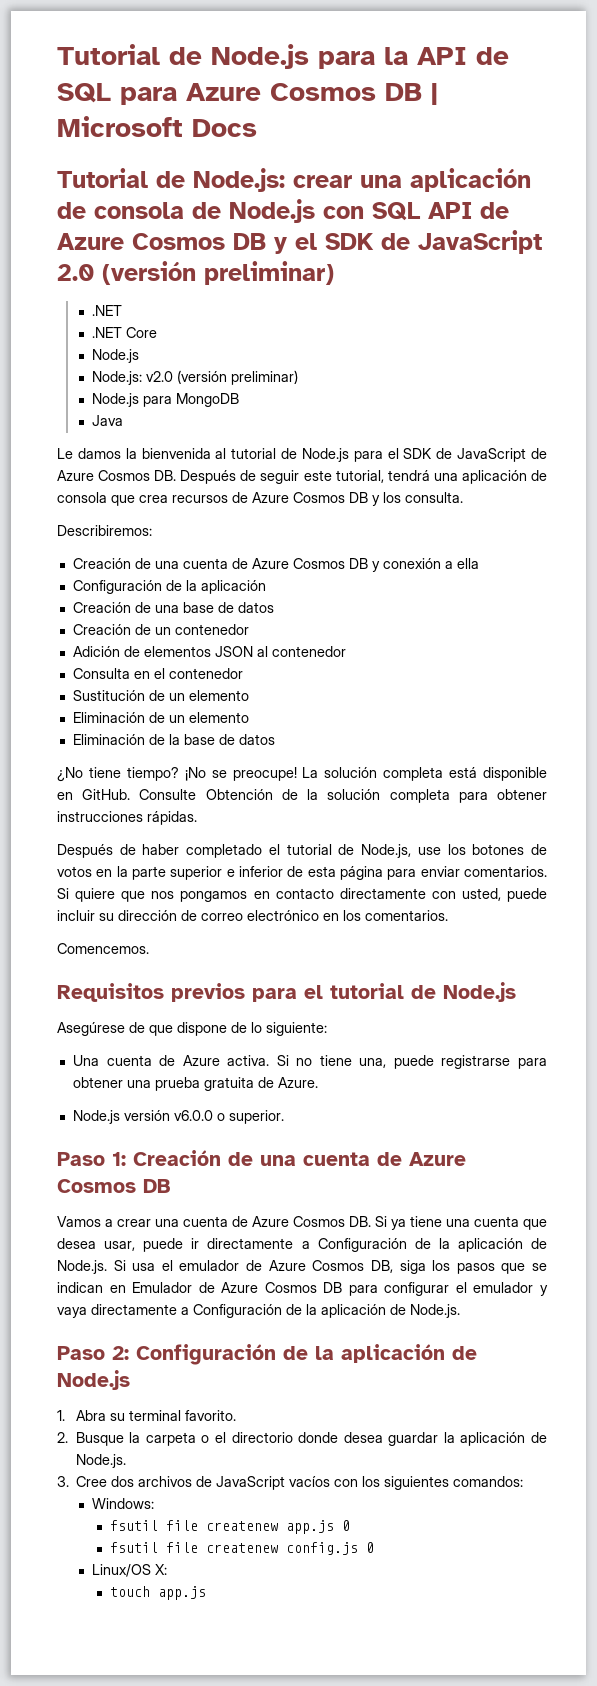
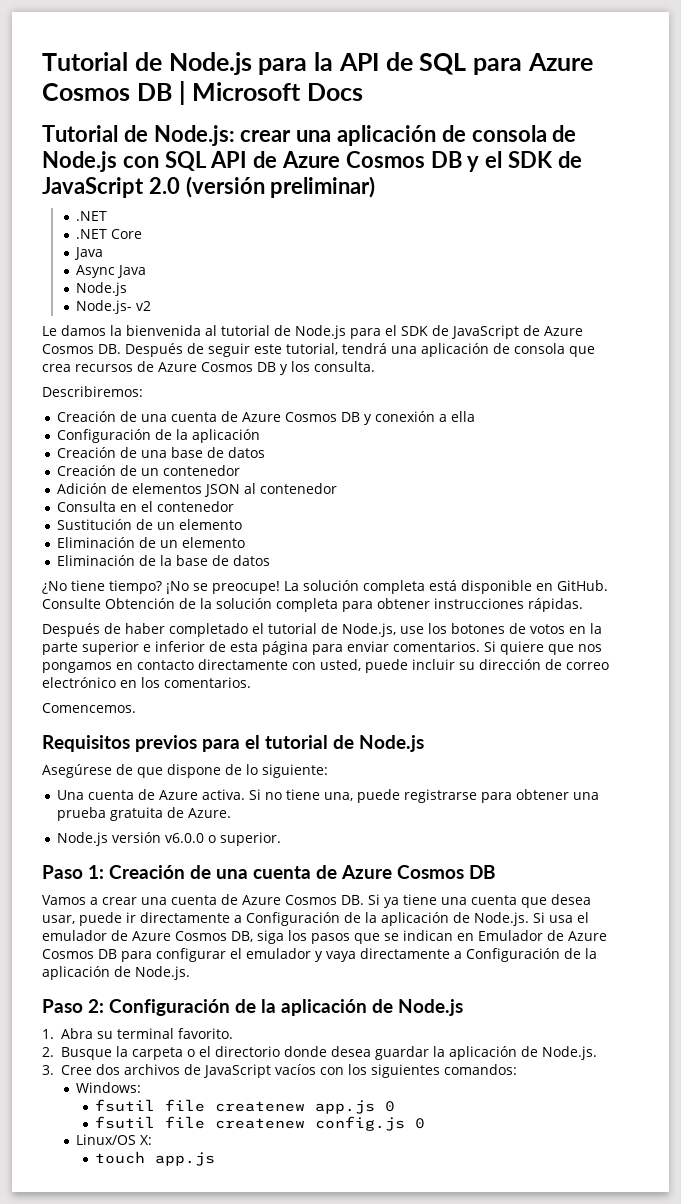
[91,349,139,363] [91,370,298,385] [91,393,239,407] [91,415,123,426] Node.js // Node.js: v2.0 (versión preliminar) // Node.js para MongoDB // Java -> [74,247,104,260] [76,265,147,278] [76,282,128,296] [76,300,152,314] Java // Async Java // Node.js // Node.js- v2

